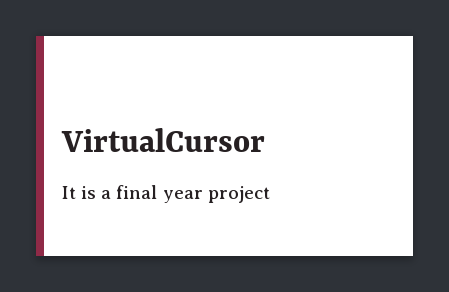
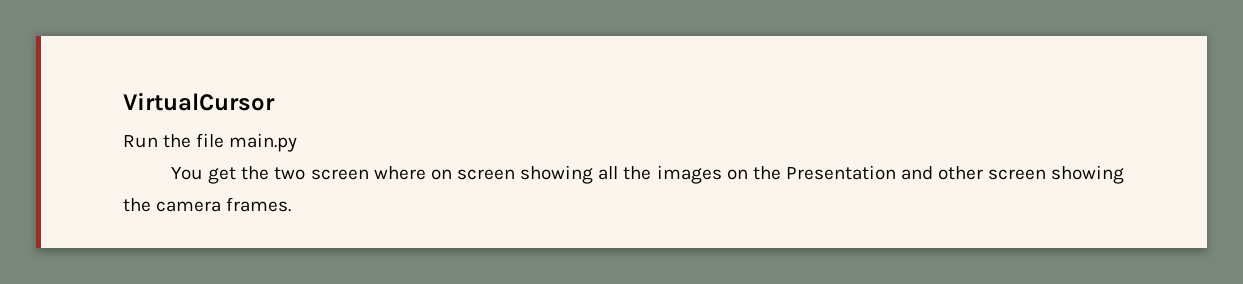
[62,185,270,203] It is a final year project -> [123,133,298,152] [171,165,1125,184] [123,197,292,212] Run the file main.py // You get the two screen where on screen showing all the images on the Presentation and other screen showing the camera frames.

